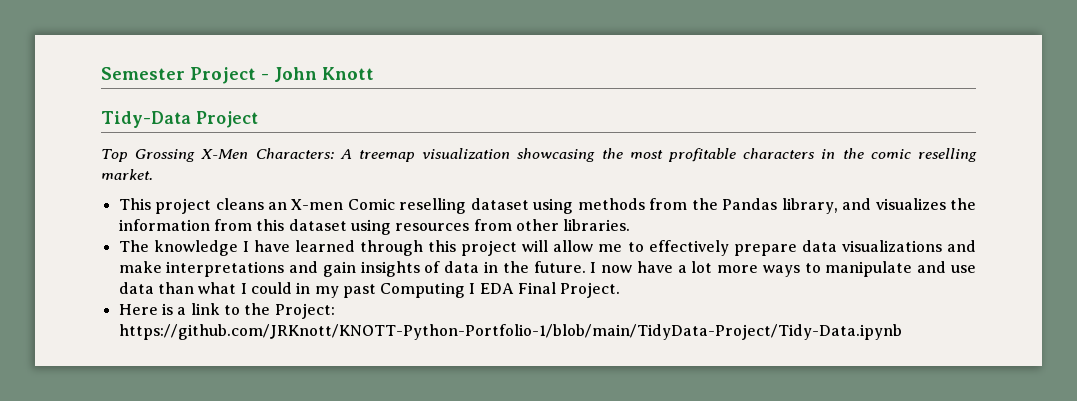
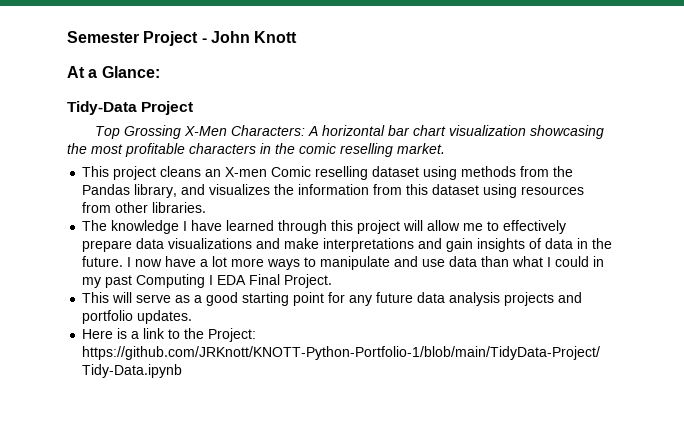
(374, 73) none -> [67,66,160,78] // At a Glance:
[358,150,415,162] treemap -> [322,125,447,136] horizontal bar chart
(621, 290) none -> [82,292,583,306] [82,310,193,324] // This will serve as a good starting point for any future data analysis projects and portfolio updates.

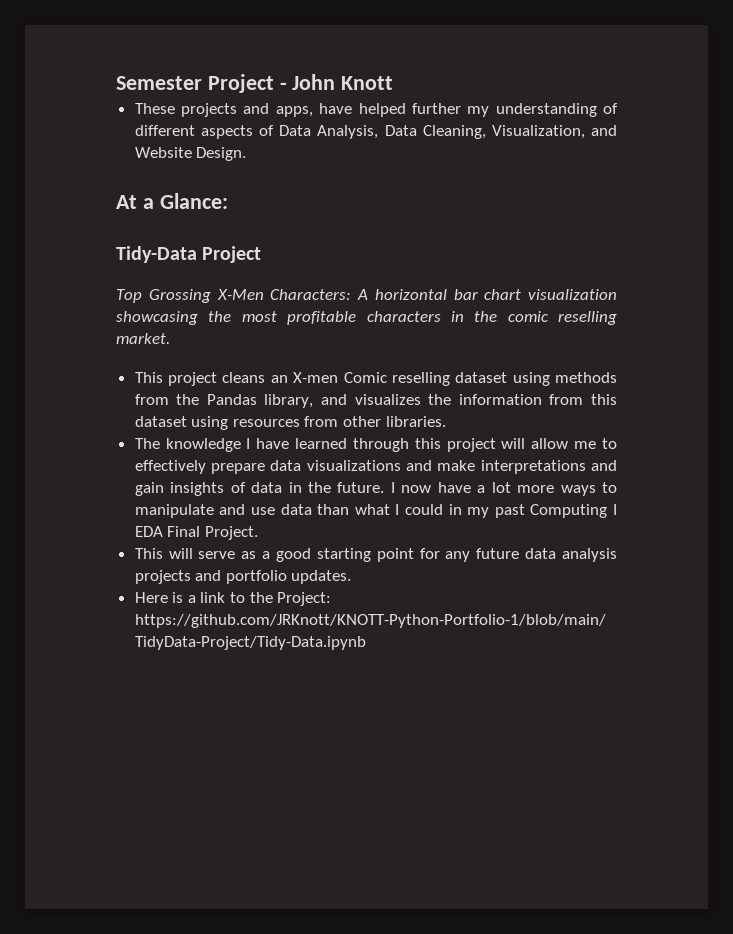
(298, 37) none -> [134,103,618,117] [134,125,618,139] [134,147,247,161] // These projects and apps, have helped further my understanding of different aspects of Data Analysis, Data Cleaning, Visualization, and Website Design.

